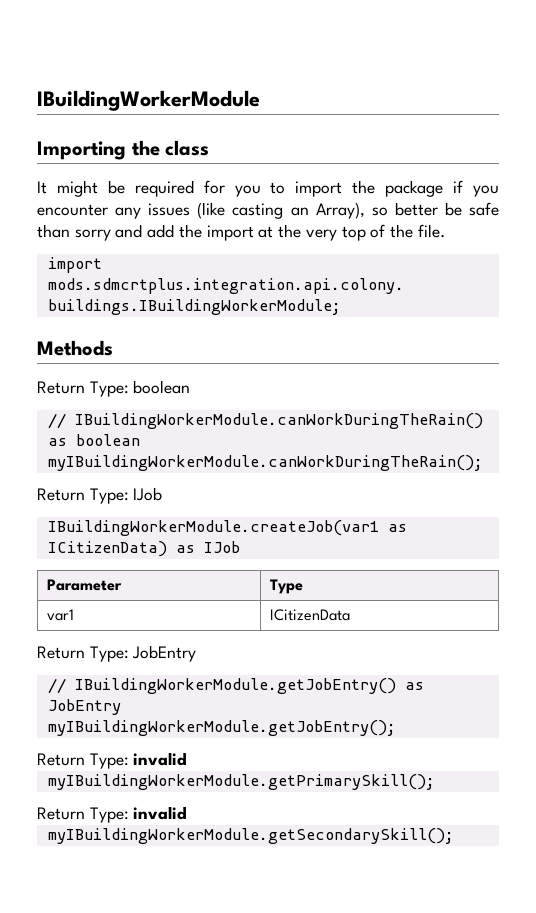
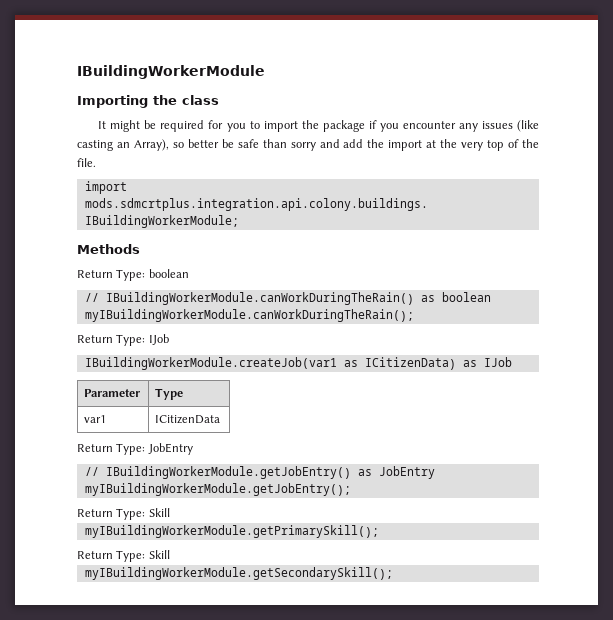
[133,752,188,766] invalid -> [148,508,170,517] Skill
[133,806,188,820] invalid -> [148,550,170,559] Skill

